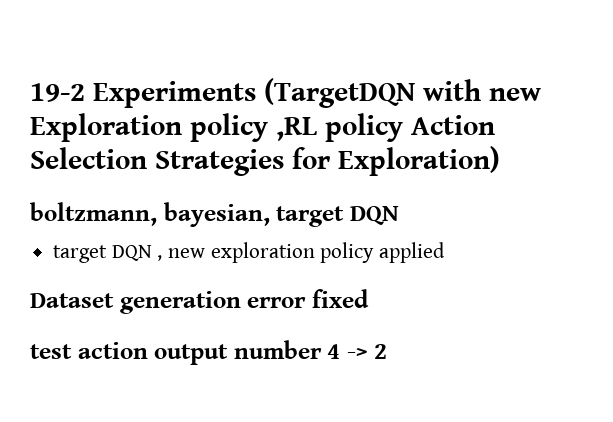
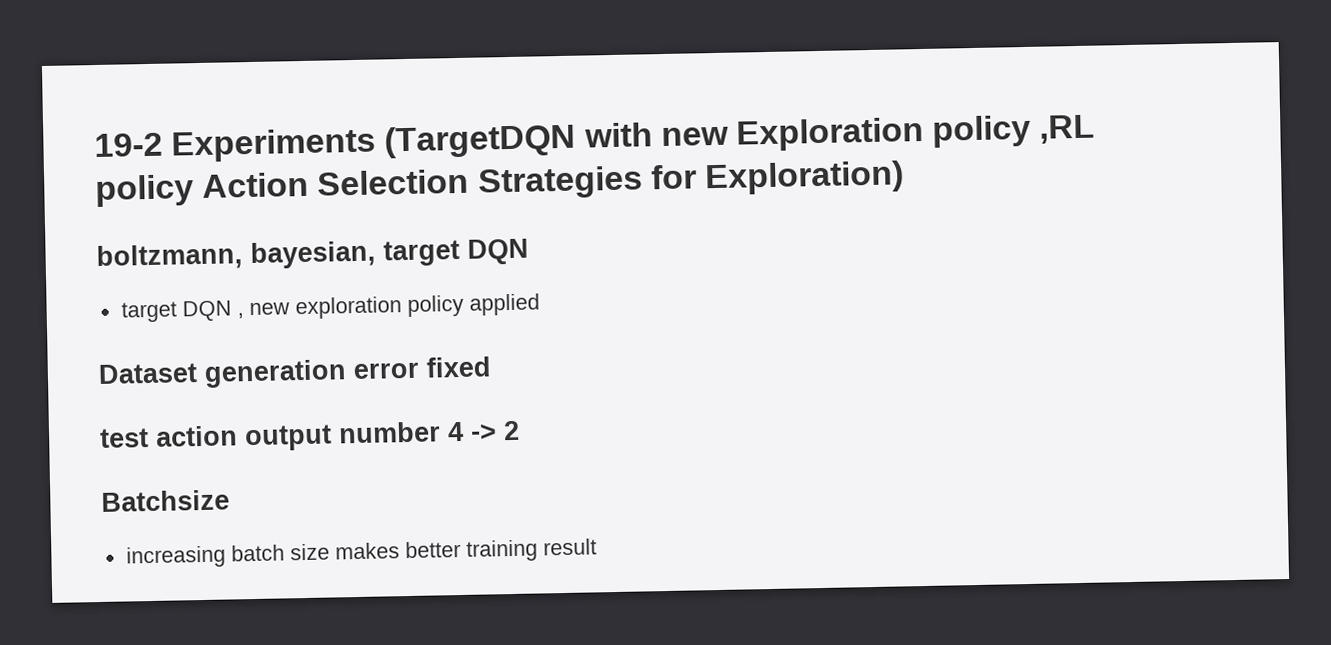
(387, 351) none -> [101,489,230,512] [125,538,597,569] // Batchsize // increasing batch size makes better training result

